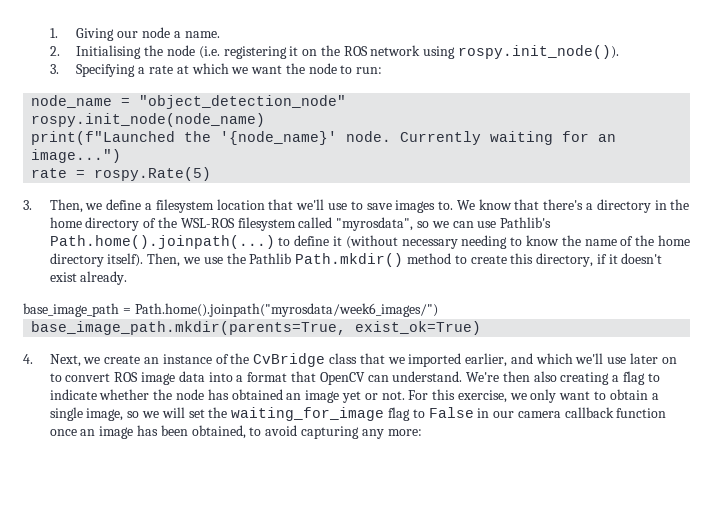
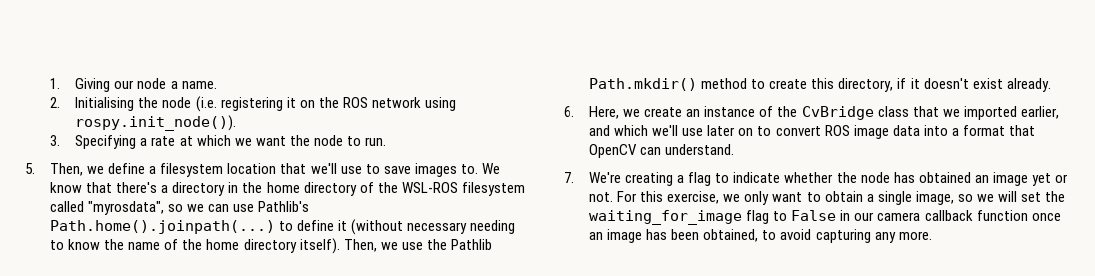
[356,67,383,74] [31,95,347,109] [31,113,266,127] [31,131,617,145] [31,149,122,163] [31,167,212,181] [23,200,32,210] run: // node_name = "object_detection_node" // rospy.init_node(node_name) // print(f"Launched the '{node_name}' node. Currently waiting for an image...") // rate = rospy.Rate(5) // 3. -> [364,137,386,146] [25,163,35,174] run. // 5.
[23,303,438,317] [31,321,482,335] [23,354,81,367] base_image_path = Path.home().joinpath("myrosdata/week6_images/") // base_image_path.mkdir(parents=True, exist_ok=True) // 4. Next, -> [564,106,620,119] 6. Here,
[466,371,557,382] We're then also -> [564,172,622,183] // 7. We're
[387,429,422,436] more: -> [898,231,932,240] more.

